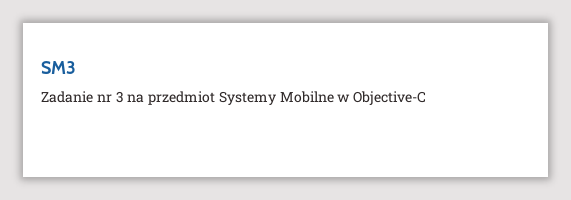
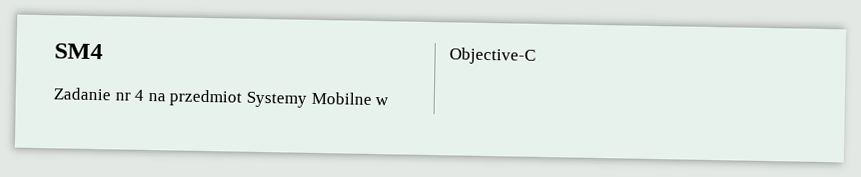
[41,61,76,74] SM3 -> [54,43,103,60] SM4
[115,91,124,103] 3 -> [134,89,145,101] 4

